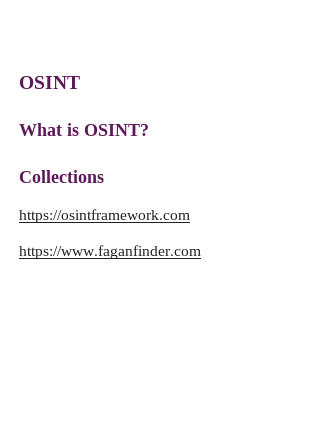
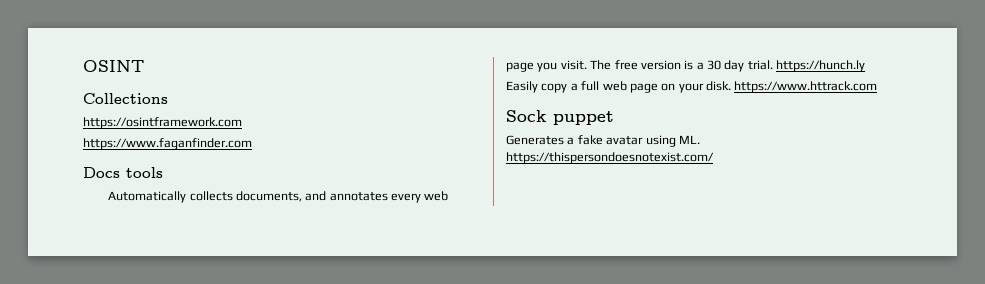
[19,123,149,136] // What is OSINT? -> (144, 66) none
(201, 252) none -> [83,167,163,178] [108,191,449,203] [506,60,866,72] [506,81,878,93] [506,110,614,125] [506,135,700,147] [506,152,714,164] // Docs tools // Automatically collects documents, and annotates every web page you visit. The free version is a 30 day trial. https://hunch.ly // Easily copy a full web page on your disk. https://www.httrack.com // Sock puppet // Generates a fake avatar using ML. https://thispersondoesnotexist.com/

